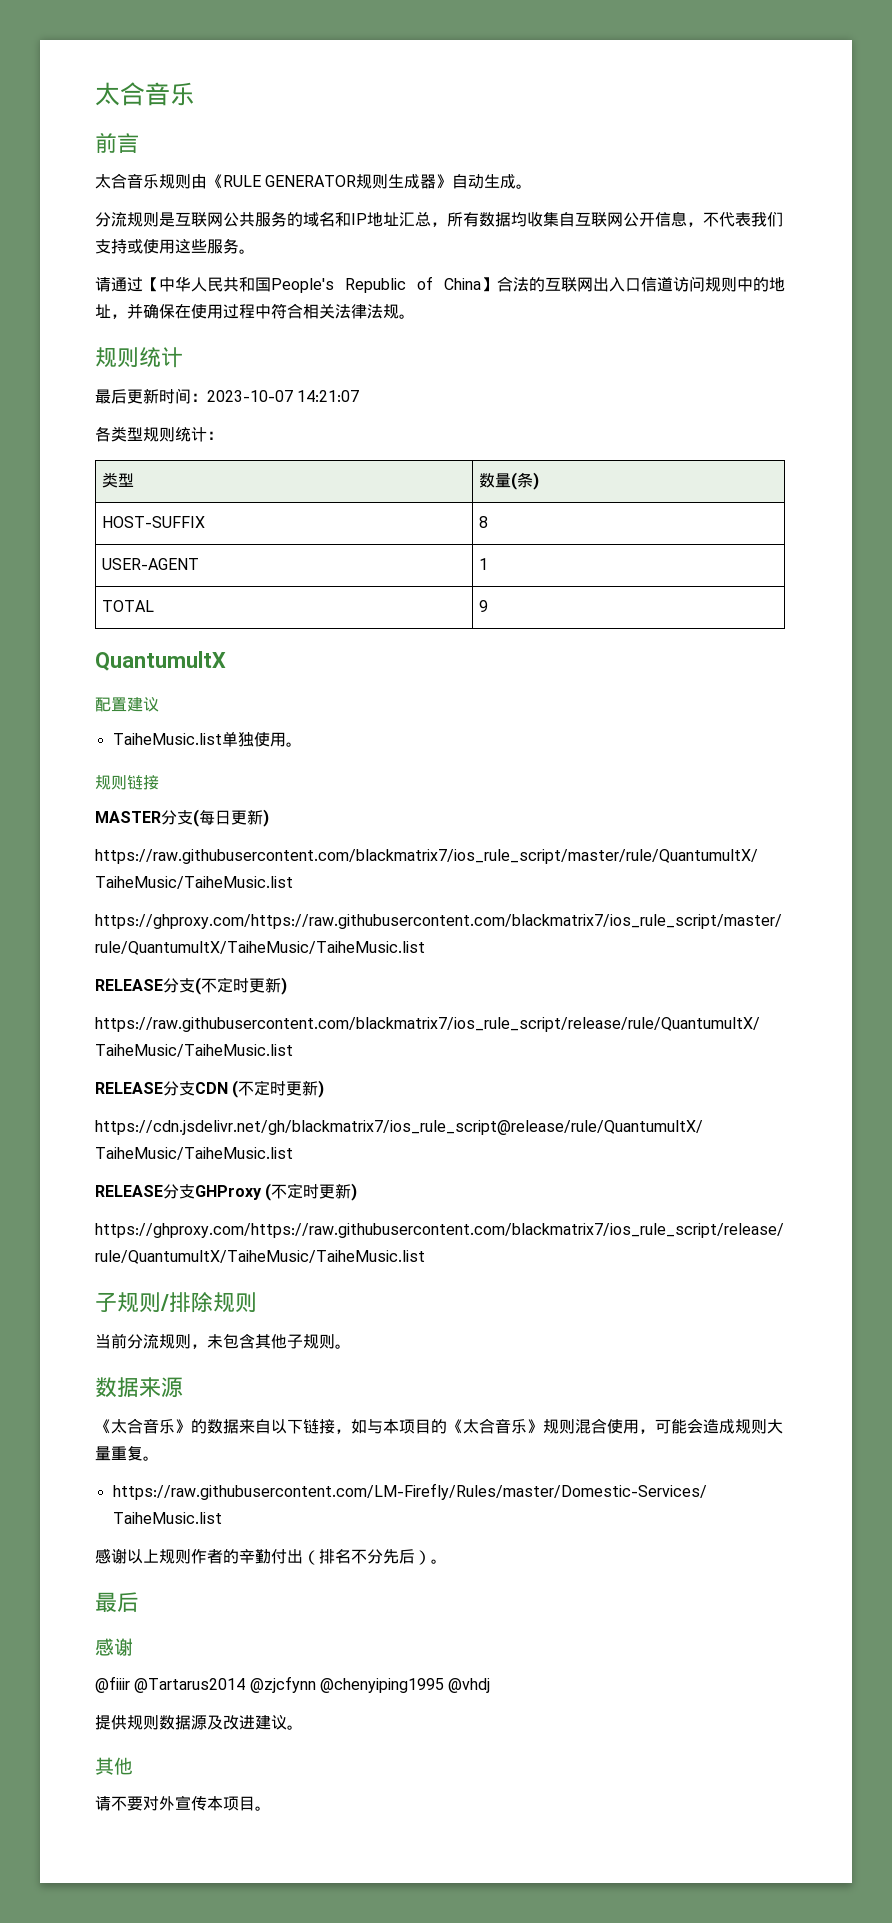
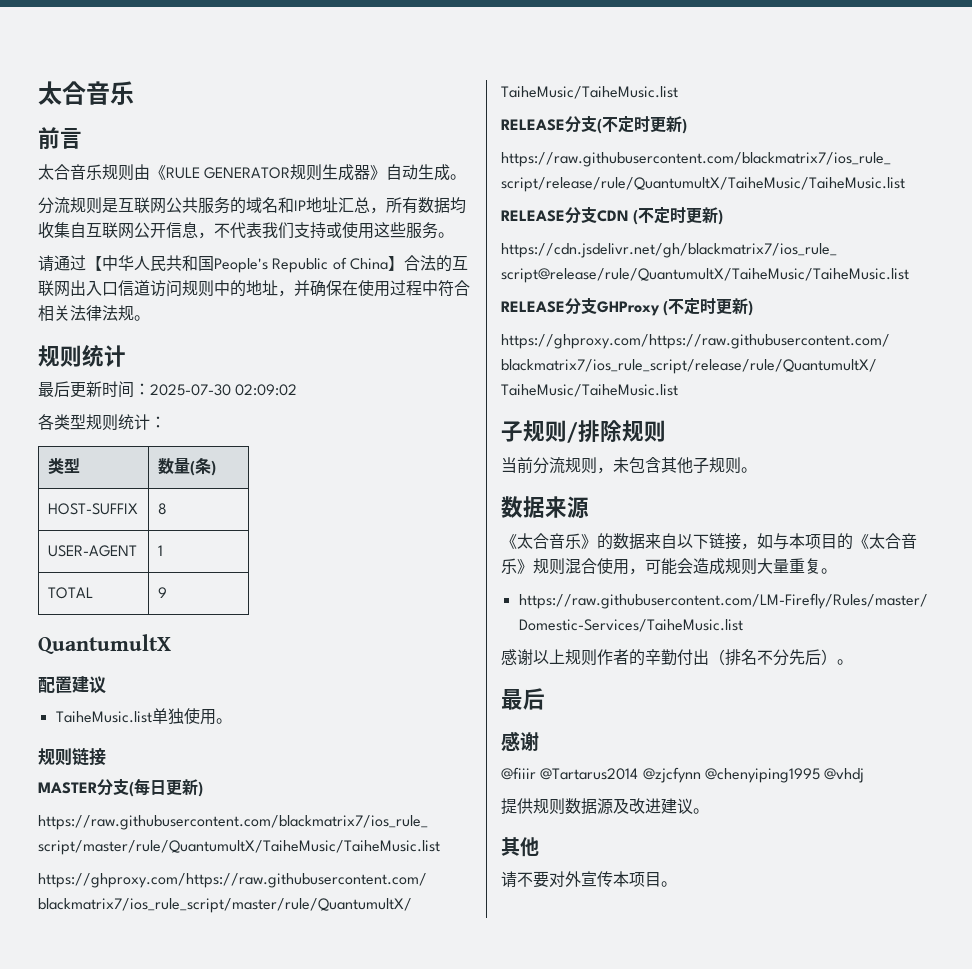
[207,390,360,402] 2023-10-07 14:21:07 -> [150,384,298,396] 2025-07-30 02:09:02

